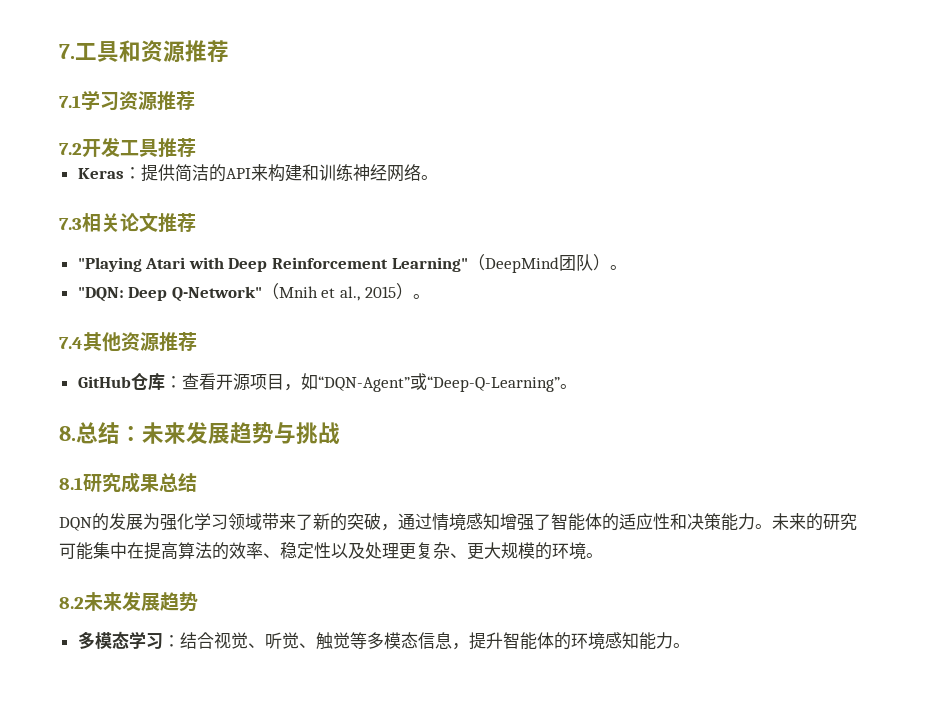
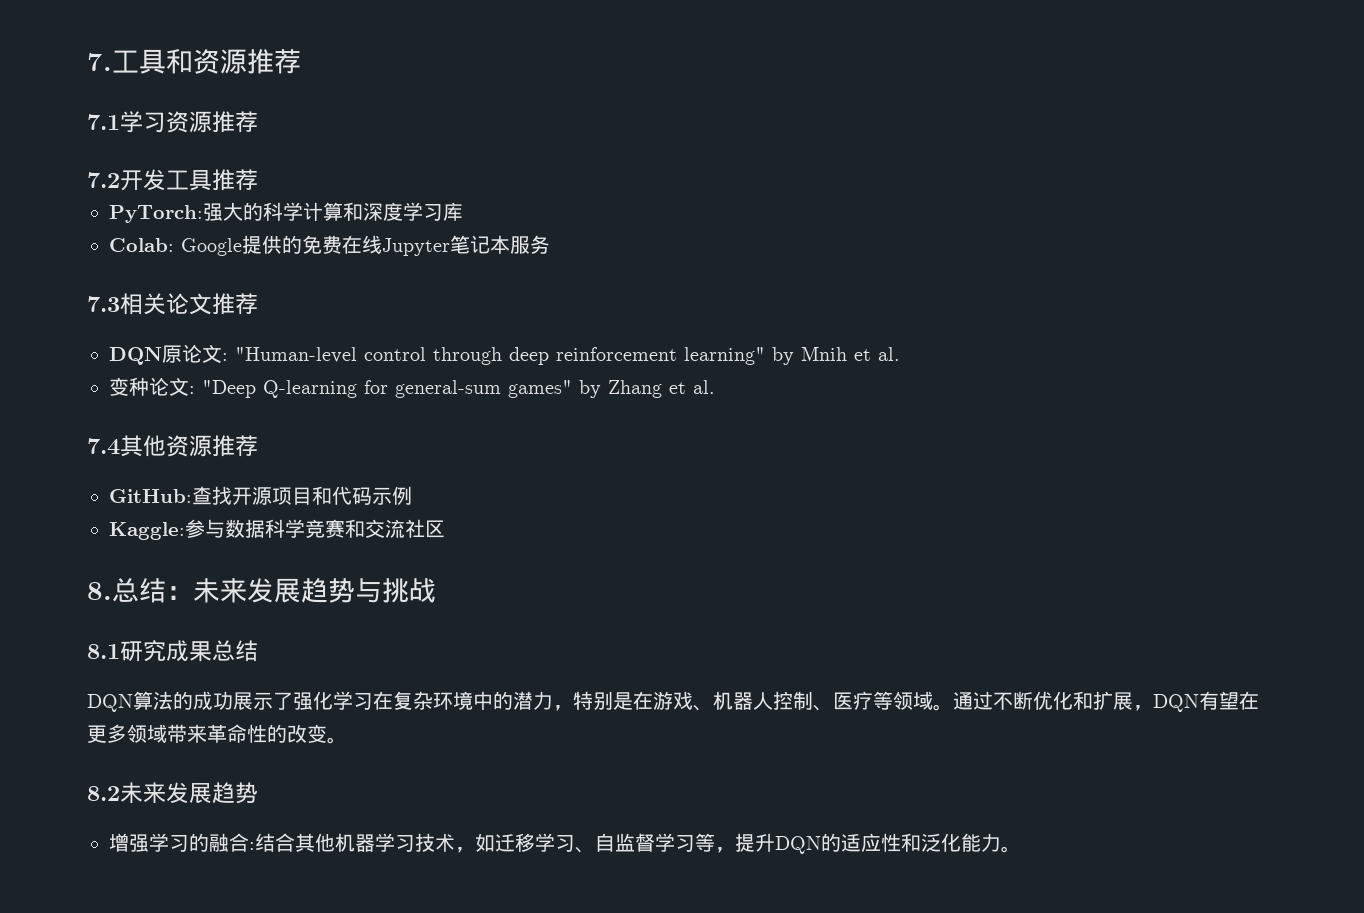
[77,164,438,182] [59,213,196,232] [77,254,627,273] [77,283,430,302] [59,332,197,352] [77,372,577,392] Keras：提供简洁的API来构建和训练神经网络。 // 7.3相关论文推荐 // "Playing Atari with Deep Reinforcement Learning"（DeepMind团队）。 // "DQN: Deep Q-Network"（Mnih et al., 2015）。 // 7.4其他资源推荐 // GitHub仓库：查看开源项目，如“DQN-Agent”或“Deep-Q-Learning”。 -> [109,202,463,223] [109,235,550,256] [87,293,258,315] [109,344,900,365] [109,377,715,398] [87,435,258,457] [109,486,412,505] [109,519,445,540] PyTorch:强大的科学计算和深度学习库 // Colab: Google提供的免费在线Jupyter笔记本服务 // 7.3相关论文推荐 // DQN原论文: "Human-level control through deep reinforcement learning" by Mnih et al. // 变种论文: "Deep Q-learning for general-sum games" by Zhang et al. // 7.4其他资源推荐 // GitHub:查找开源项目和代码示例 // Kaggle:参与数据科学竞赛和交流社区
[92,513,857,531] [59,542,586,560] 的发展为强化学习领域带来了新的突破，通过情境感知增强了智能体的适应性和决策能力。未来的研究可能集中在提高算法的效率、稳定性以及处理更复杂、更大规模的环境 -> [133,691,1259,712] [87,724,327,743] 算法的成功展示了强化学习在复杂环境中的潜力，特别是在游戏、机器人控制、医疗等领域。通过不断优化和扩展，DQN有望在更多领域带来革命性的改变
[77,631,639,650] 多模态学习：结合视觉、听觉、触觉等多模态信息，提升智能体的环境感知 -> [109,833,961,854] 增强学习的融合:结合其他机器学习技术，如迁移学习、自监督学习等，提升DQN的适应性和泛化

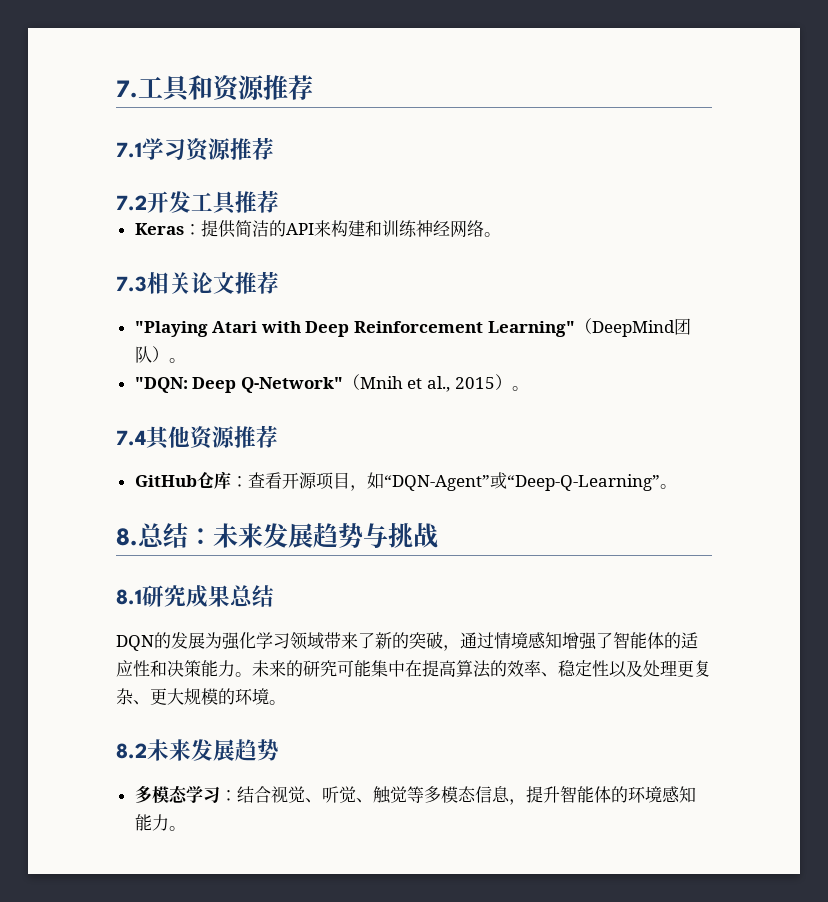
[109,202,463,223] [109,235,550,256] [87,293,258,315] [109,344,900,365] [109,377,715,398] [87,435,258,457] [109,486,412,505] [109,519,445,540] PyTorch:强大的科学计算和深度学习库 // Colab: Google提供的免费在线Jupyter笔记本服务 // 7.3相关论文推荐 // DQN原论文: "Human-level control through deep reinforcement learning" by Mnih et al. // 变种论文: "Deep Q-learning for general-sum games" by Zhang et al. // 7.4其他资源推荐 // GitHub:查找开源项目和代码示例 // Kaggle:参与数据科学竞赛和交流社区 -> [134,220,501,238] [116,271,279,294] [134,318,691,337] [134,346,186,363] [134,374,529,393] [116,425,278,450] [134,471,677,491] Keras：提供简洁的API来构建和训练神经网络。 // 7.3相关论文推荐 // "Playing Atari with Deep Reinforcement Learning"（DeepMind团队）。 // "DQN: Deep Q-Network"（Mnih et al., 2015）。 // 7.4其他资源推荐 // GitHub仓库：查看开源项目，如“DQN-Agent”或“Deep-Q-Learning”。
[133,691,1259,712] [87,724,327,743] 算法的成功展示了强化学习在复杂环境中的潜力，特别是在游戏、机器人控制、医疗等领域。通过不断优化和扩展，DQN有望在更多领域带来革命性的改变 -> [154,631,698,651] [116,660,711,678] [116,688,269,705] 的发展为强化学习领域带来了新的突破，通过情境感知增强了智能体的适应性和决策能力。未来的研究可能集中在提高算法的效率、稳定性以及处理更复杂、更大规模的环境
[109,833,961,854] 增强学习的融合:结合其他机器学习技术，如迁移学习、自监督学习等，提升DQN的适应性和泛化 -> [134,785,696,805] 多模态学习：结合视觉、听觉、触觉等多模态信息，提升智能体的环境感知

